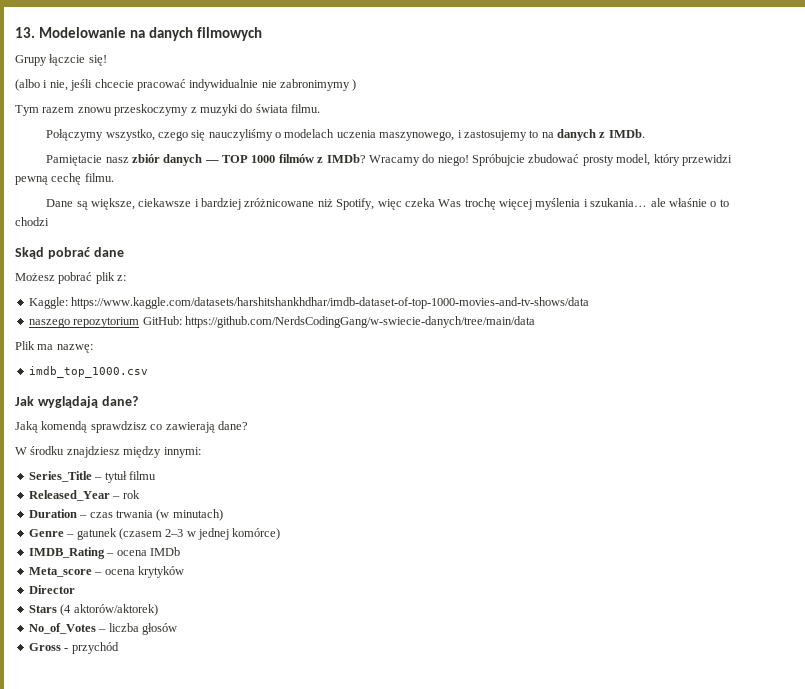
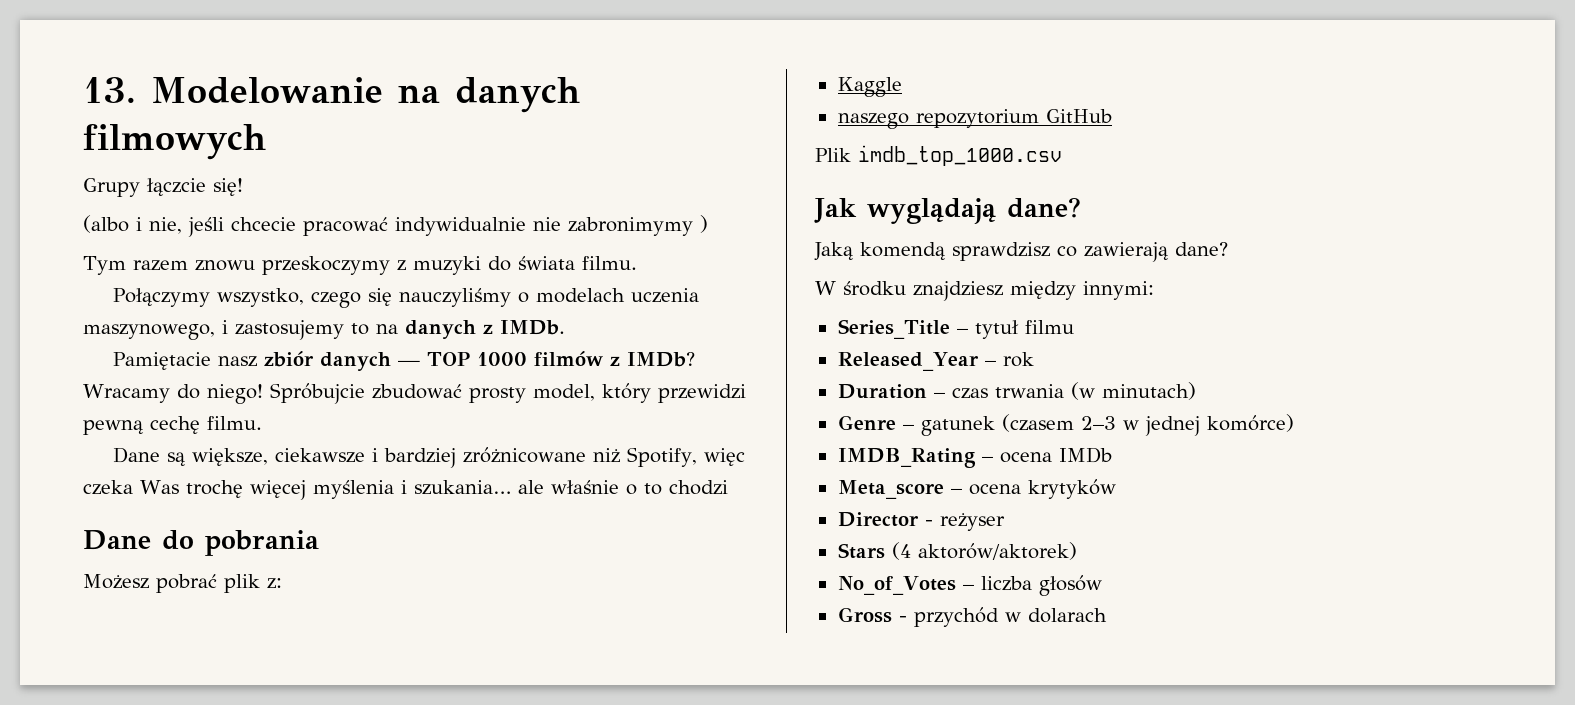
[15,247,124,259] Skąd pobrać dane -> [83,530,319,556] Dane do pobrania
[28,297,590,309] Kaggle: https://www.kaggle.com/datasets/harshitshankhdhar/imdb-dataset-of-top-1000-movies-and-tv-shows/data -> [837,77,902,97] Kaggle
[142,316,535,328] GitHub: https://github.com/NerdsCodingGang/w-swiecie-danych/tree/main/data -> [1045,109,1112,123] GitHub
[37,344,93,353] ma nazwę: // -> (851, 155) none
(75, 589) none -> [924,513,1005,531] - reżyser
(119, 648) none -> [1004,608,1107,623] w dolarach

